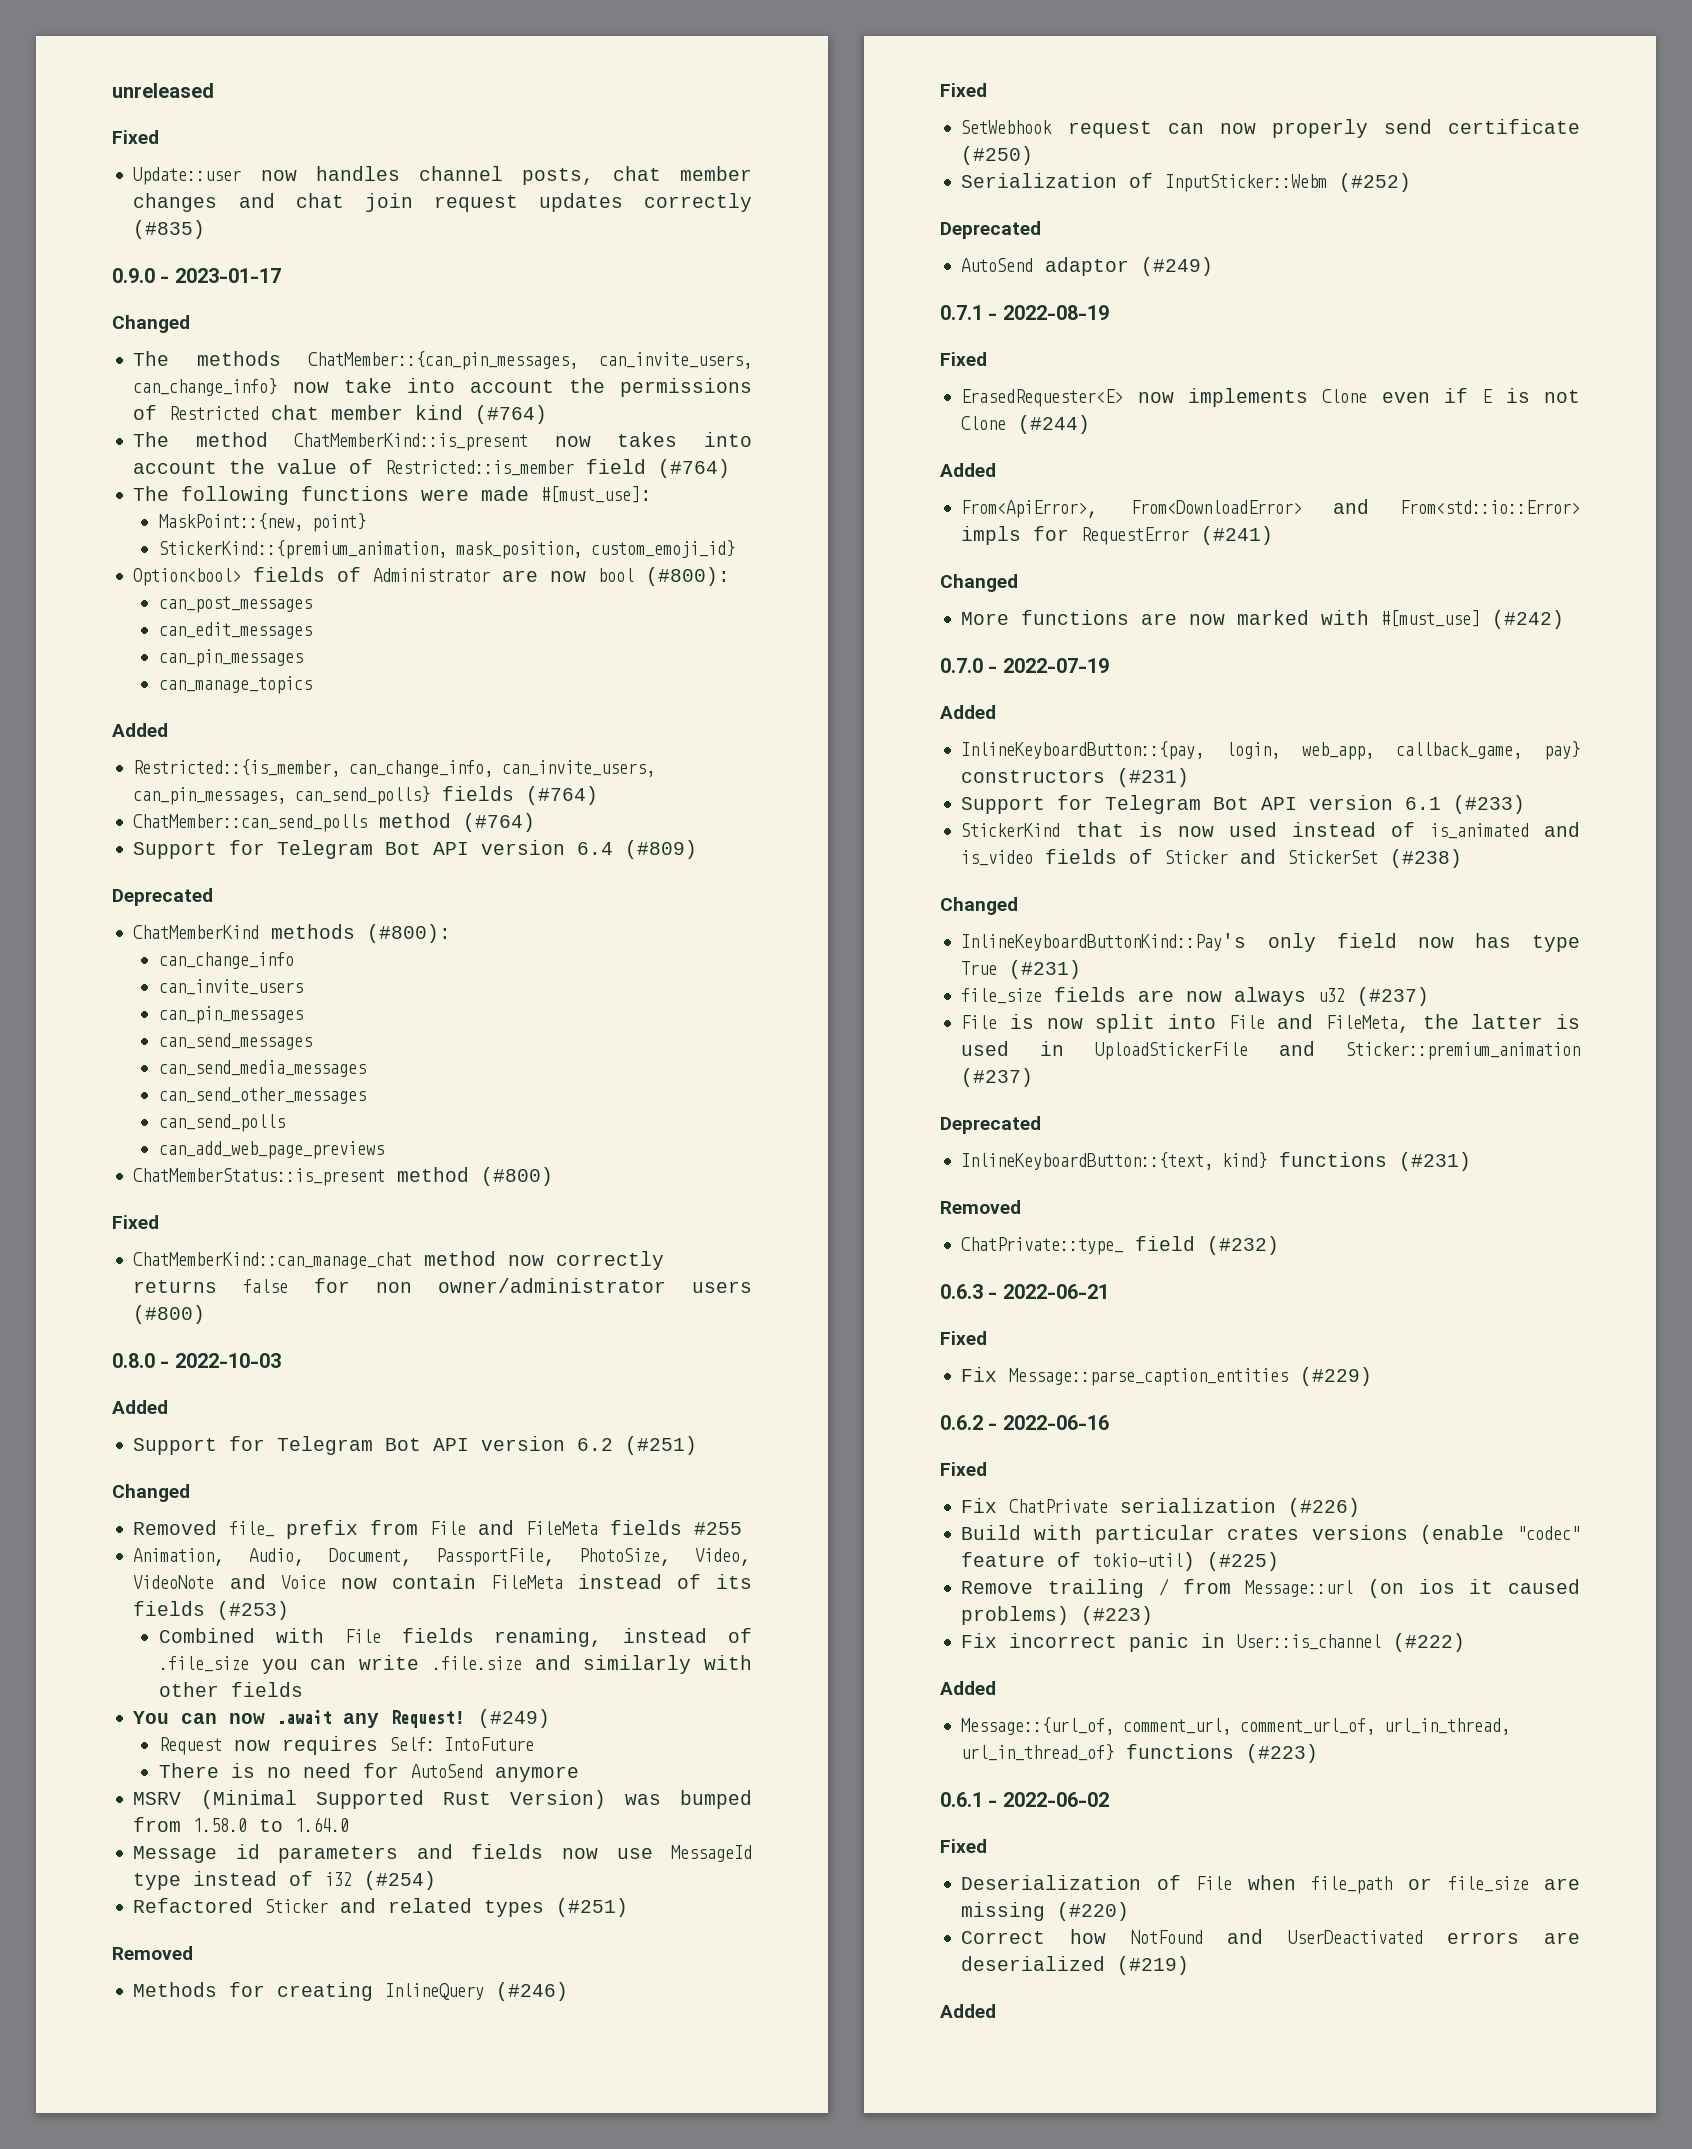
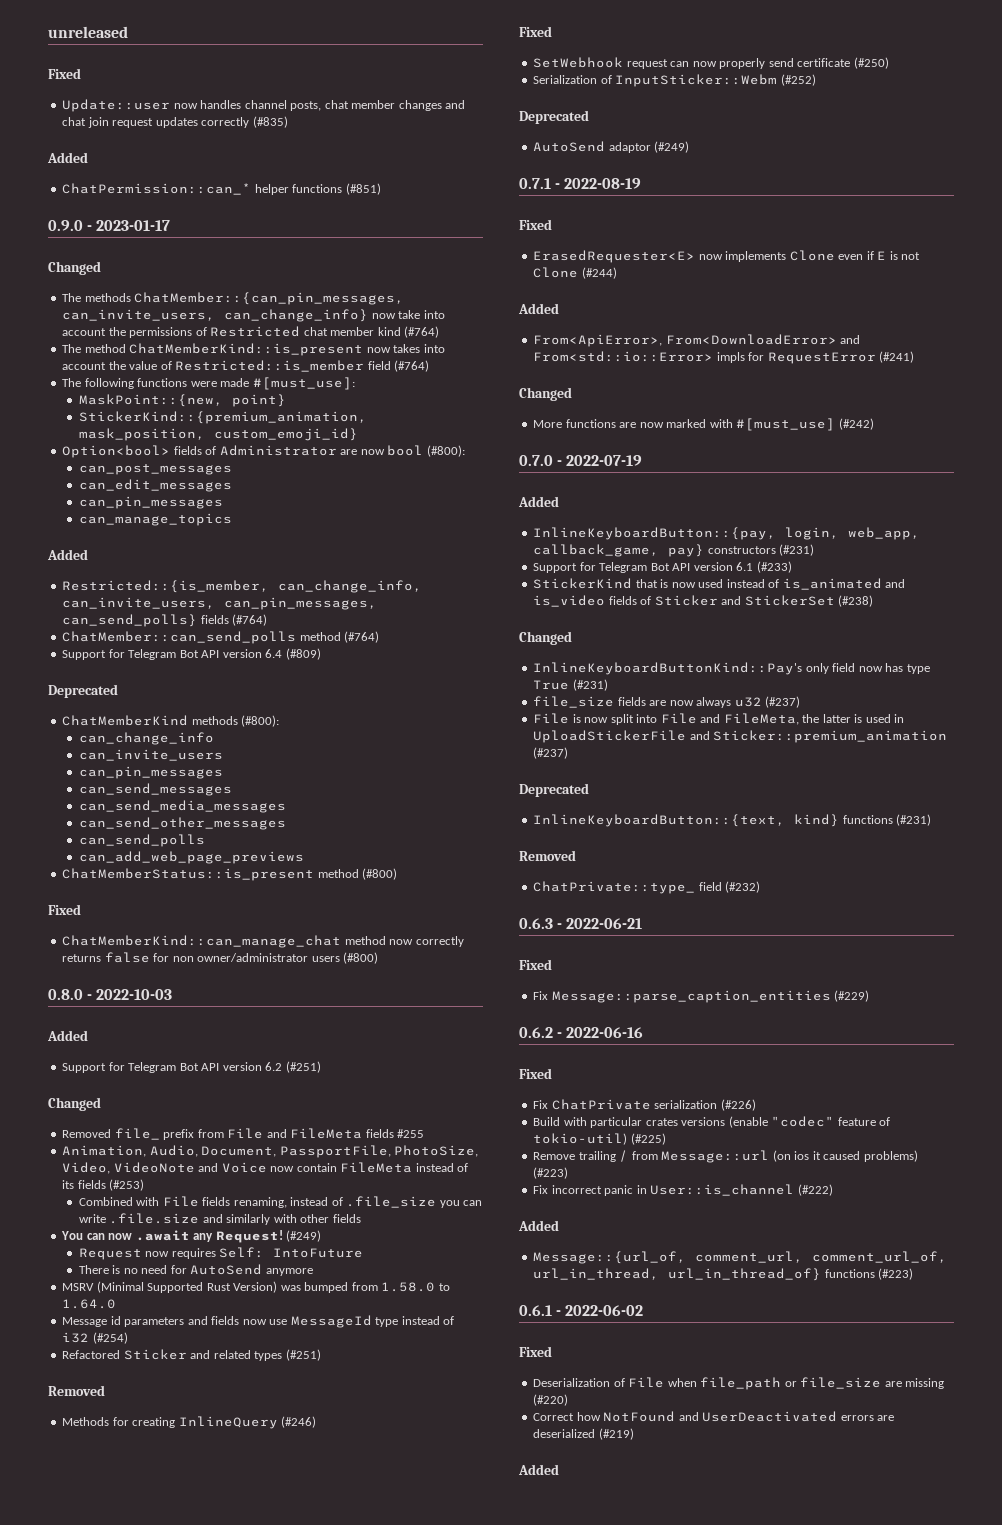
(206, 229) none -> [47,152,88,163] [62,183,381,195] // Added // ChatPermission::can_* helper functions (#851)

